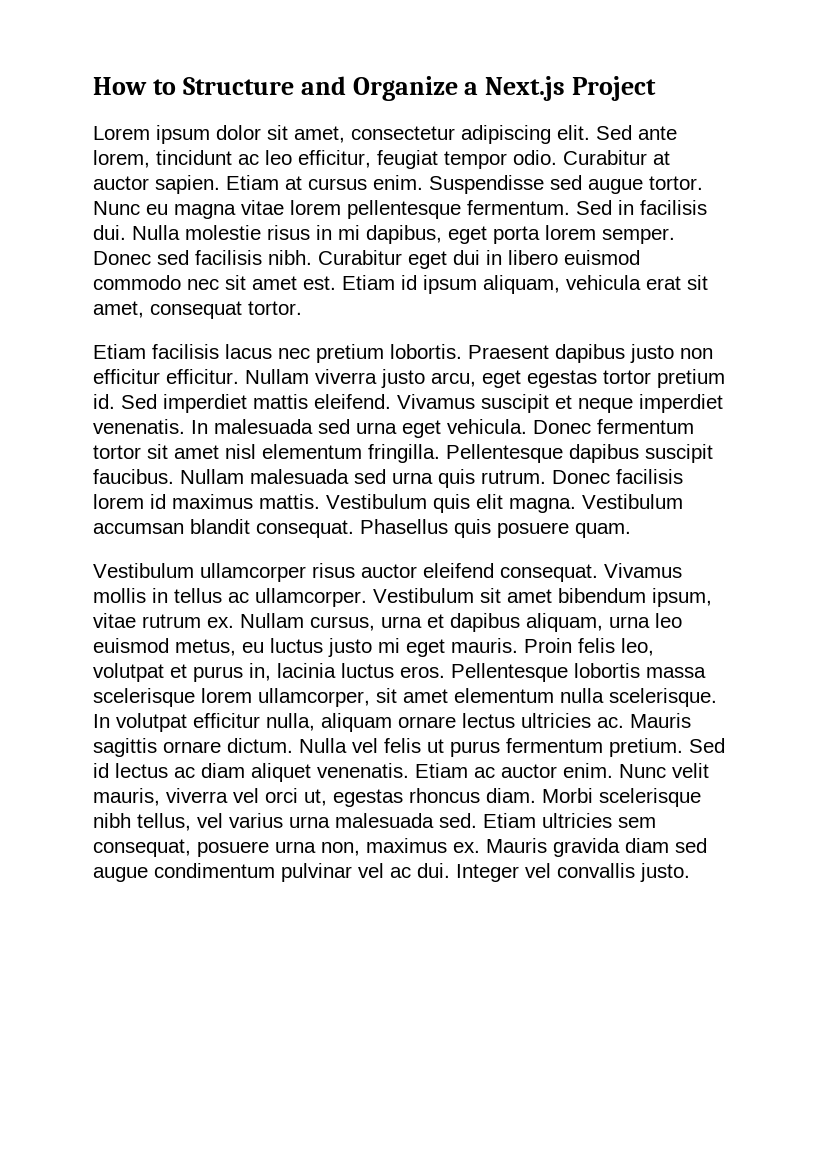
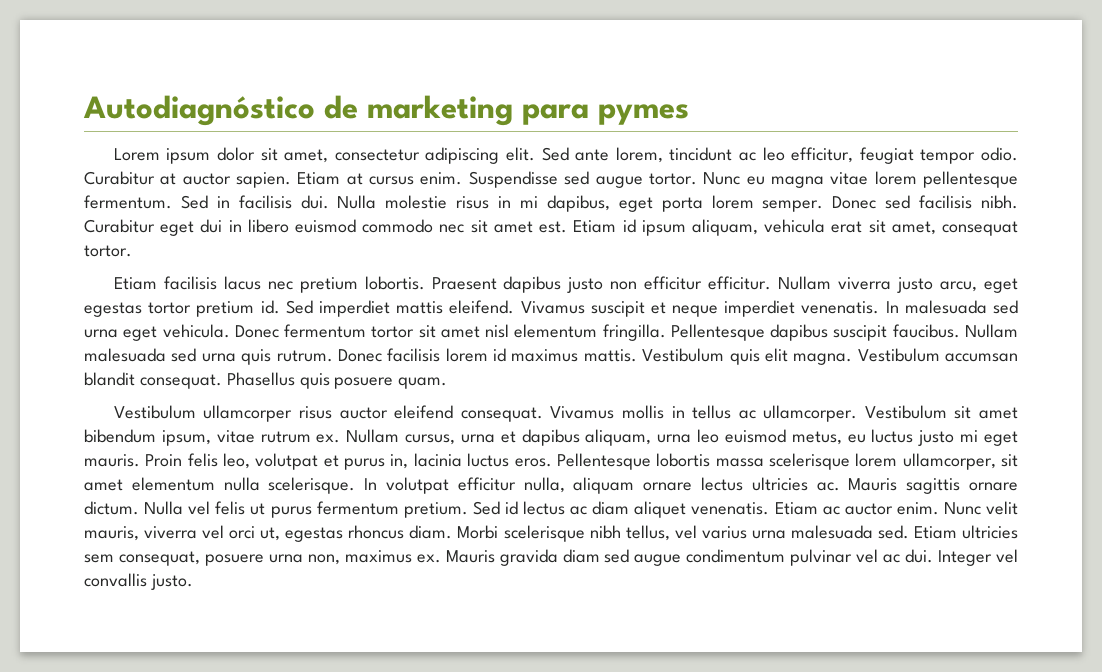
[93,76,657,101] How to Structure and Organize a Next.js Project -> [83,95,689,126] Autodiagnóstico de marketing para pymes

